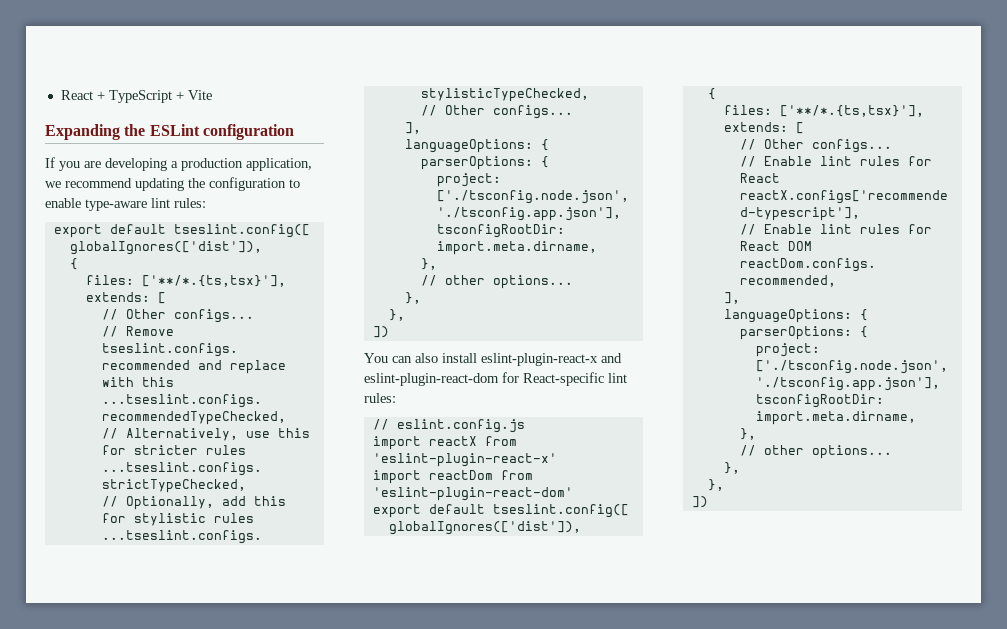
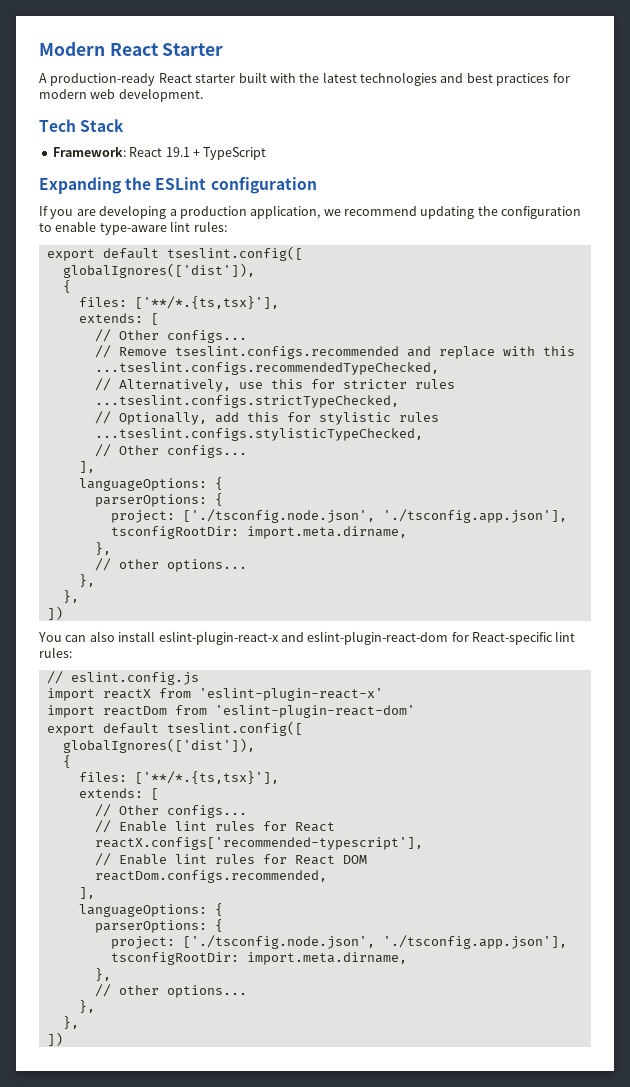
[60,90,93,100] React -> [39,42,224,56] [39,72,570,86] [39,88,203,102] [39,119,125,132] [52,147,190,157] Modern React Starter // A production-ready React starter built with the latest technologies and best practices for modern web development. // Tech Stack // Framework: React 19.1
[175,90,212,100] + Vite -> (267, 153) none

